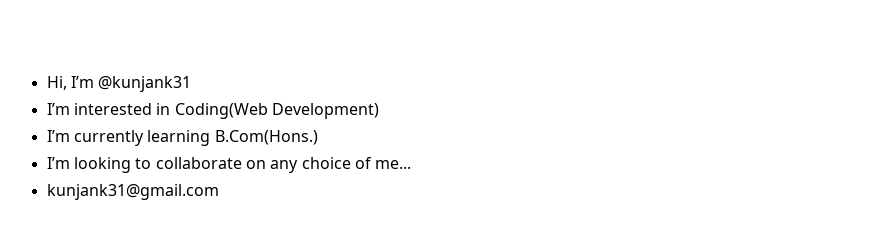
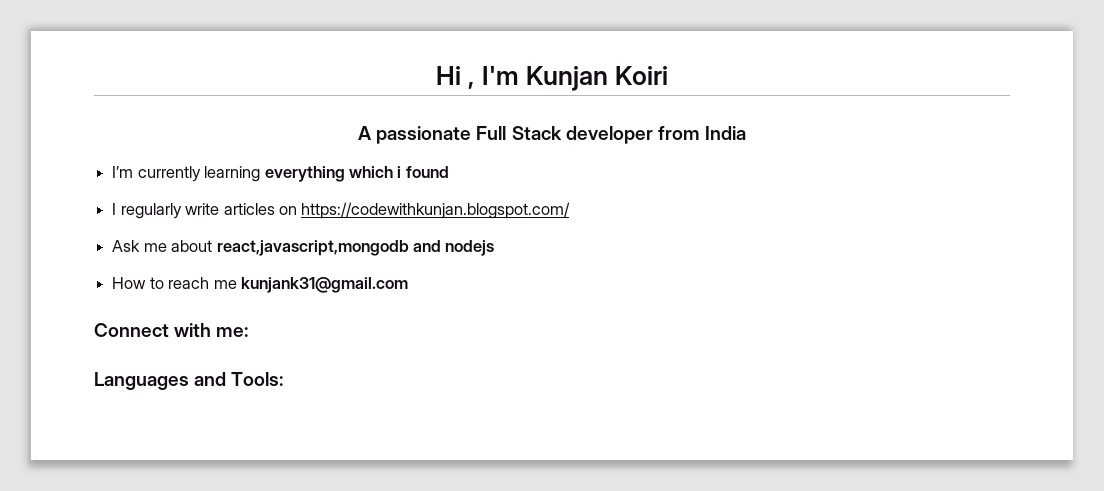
[46,76,192,92] [46,103,379,119] [46,130,318,146] [46,157,412,173] [46,184,219,200] Hi, I’m @kunjank31 // I’m interested in Coding(Web Development) // I’m currently learning B.Com(Hons.) // I’m looking to collaborate on any choice of me... // kunjank31@gmail.com -> [436,66,668,91] [358,126,746,144] [112,166,449,182] [112,202,571,219] [112,240,495,256] [112,277,408,293] [94,323,249,337] [94,372,284,390] Hi , I'm Kunjan Koiri // A passionate Full Stack developer from India // I’m currently learning everything which i found // I regularly write articles on https://codewithkunjan.blogspot.com/ // Ask me about react,javascript,mongodb and nodejs // How to reach me kunjank31@gmail.com // Connect with me: // Languages and Tools:

